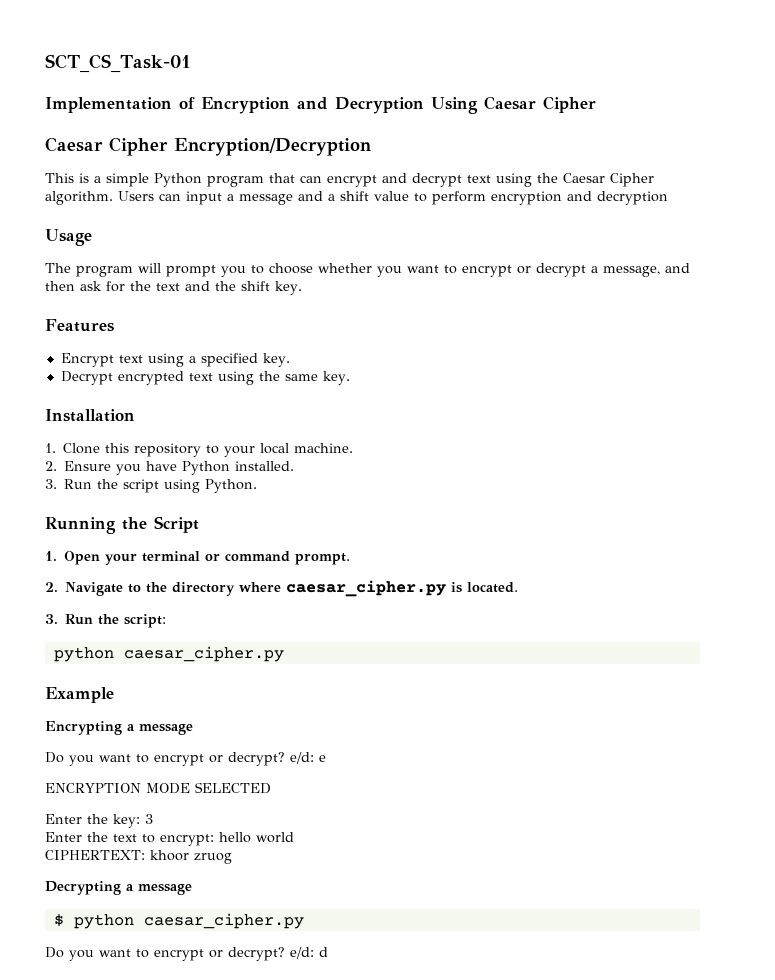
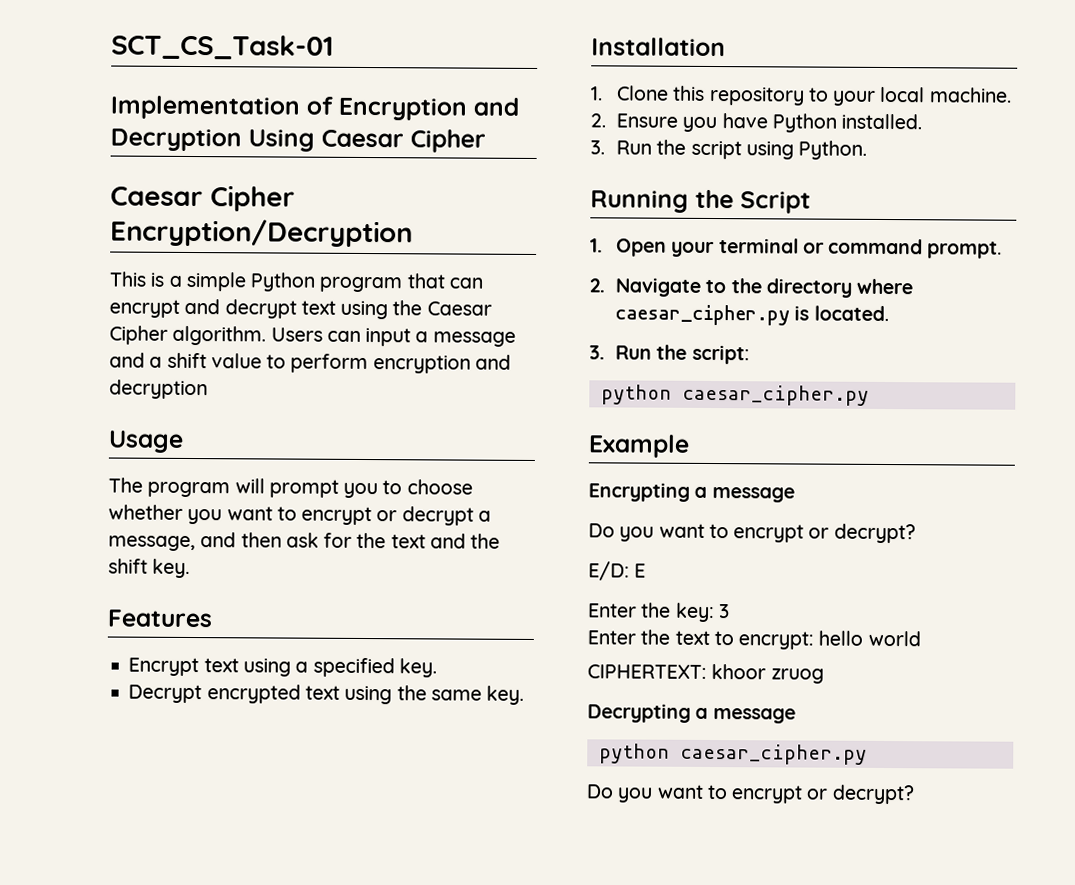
[290,752,326,764] [45,782,271,794] e/d: e // ENCRYPTION MODE SELECTED -> [588,561,647,581] // E/D: E
[53,914,64,927] $ -> (796, 716) none
[290,947,328,959] e/d: d -> (915, 794) none

